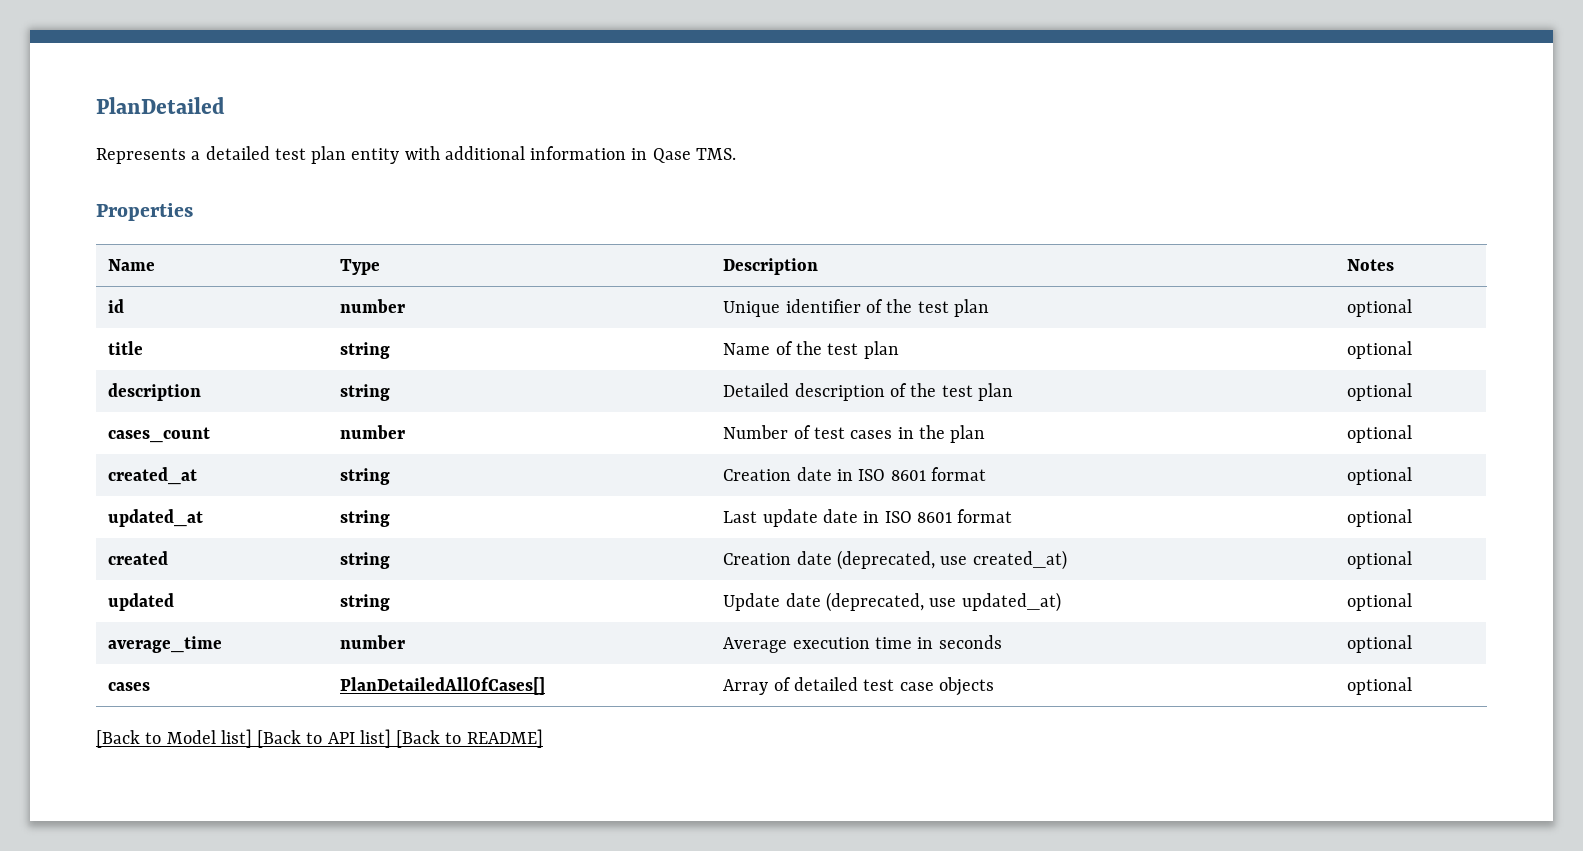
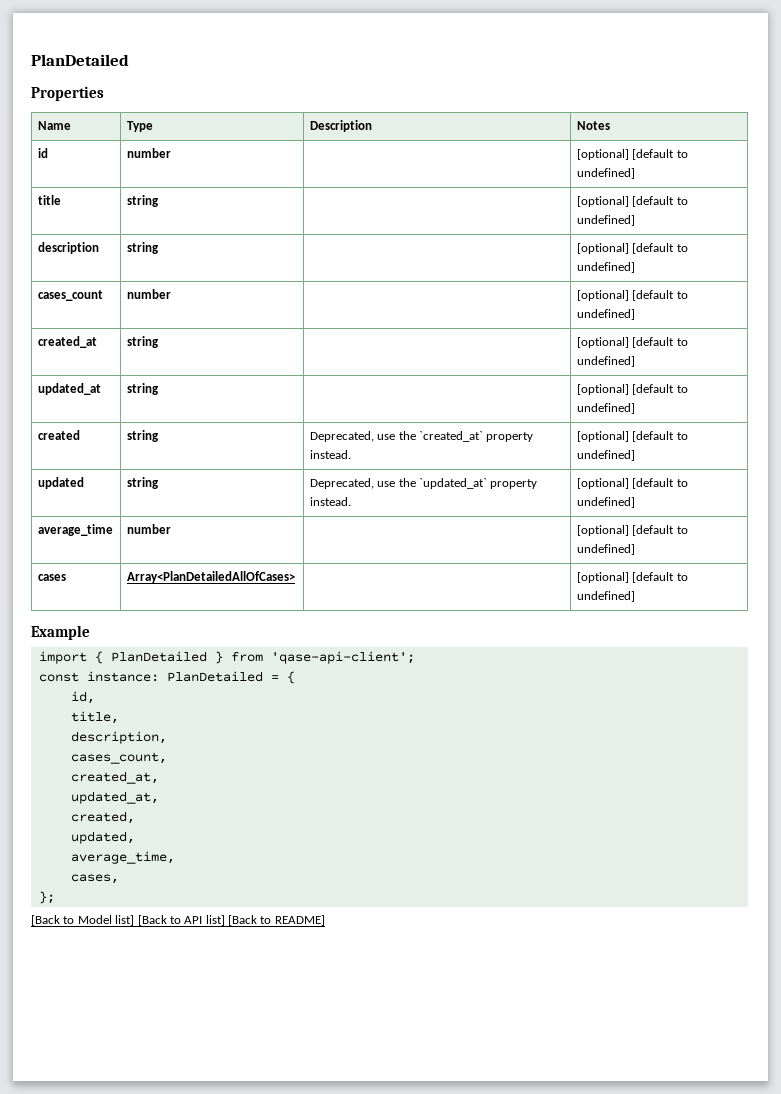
[96,97,225,114] [96,146,736,164] PlanDetailed // Represents a detailed test plan entity with additional information in Qase TMS. -> [31,54,129,66] PlanDetailed
[723,299,989,317] [1347,299,1413,317] [108,341,144,355] [340,342,391,359] [723,341,899,359] [1347,341,1413,359] [108,383,202,401] [340,384,391,401] [723,383,1013,401] [1347,383,1413,401] [108,427,211,443] [340,425,406,439] [723,425,986,443] [1347,425,1413,443] [108,467,198,485] [340,468,391,485] [723,467,986,481] [1347,467,1413,485] [108,509,204,527] [340,510,391,527] [723,509,1013,527] [1347,509,1413,527] [108,551,169,565] [340,552,391,569] [723,550,1067,570] [1347,551,1413,569] [108,593,175,611] [340,594,391,611] [723,592,1061,612] [1347,593,1413,611] [108,636,223,653] [340,635,406,649] [723,635,1002,653] [1347,635,1413,653] [108,682,151,691] [340,677,546,695] [723,677,994,696] [1347,677,1413,695] Unique identifier of the test plan | optional // title | string | Name of the test plan | optional // description | string | Detailed description of the test plan | optional // cases_count | number | Number of test cases in the plan | optional // created_at | string | Creation date in ISO 8601 format | optional // updated_at | string | Last update date in ISO 8601 format | optional // created | string | Creation date (deprecated, use created_at) | optional // updated | string | Update date (deprecated, use updated_at) | optional // average_time | number | Average execution time in seconds | optional // cases | PlanDetailedAllOfCases[] | Array of detailed test case objects | optional -> [576,149,688,160] [576,168,635,179] [37,195,61,205] [126,195,159,207] [576,196,688,207] [576,215,635,226] [37,242,99,254] [126,242,159,254] [576,243,688,254] [576,262,635,273] [37,290,103,301] [126,289,171,299] [576,290,688,301] [576,309,635,320] [37,336,97,348] [126,336,159,348] [576,337,688,348] [576,356,635,367] [37,383,101,395] [126,383,159,395] [576,384,688,395] [576,403,635,414] [37,430,80,440] [126,430,159,442] [309,431,534,442] [309,450,351,459] [576,431,688,442] [576,450,635,461] [37,477,84,489] [126,477,159,489] [309,478,538,489] [309,497,351,506] [576,478,688,489] [576,497,635,508] [37,524,113,536] [126,524,171,534] [576,525,688,536] [576,544,635,555] [37,574,66,581] [126,571,295,583] [576,572,688,583] [576,591,635,602] [31,625,90,640] [38,651,415,664] [38,671,295,684] [70,691,95,704] [70,711,119,724] [70,731,167,744] [70,752,167,764] [70,771,159,784] [70,791,159,804] [70,811,135,824] [70,831,135,844] [70,851,175,864] [70,874,119,884] [38,891,55,904] | [optional] [default to undefined] // title | string | | [optional] [default to undefined] // description | string | | [optional] [default to undefined] // cases_count | number | | [optional] [default to undefined] // created_at | string | | [optional] [default to undefined] // updated_at | string | | [optional] [default to undefined] // created | string | Deprecated, use the `created_at` property instead. | [optional] [default to undefined] // updated | string | Deprecated, use the `updated_at` property instead. | [optional] [default to undefined] // average_time | number | | [optional] [default to undefined] // cases | Array<PlanDetailedAllOfCases> | | [optional] [default to undefined] // Example // import { PlanDetailed } from 'qase-api-client'; // const instance: PlanDetailed = { // id, // title, // description, // cases_count, // created_at, // updated_at, // created, // updated, // average_time, // cases, // };

